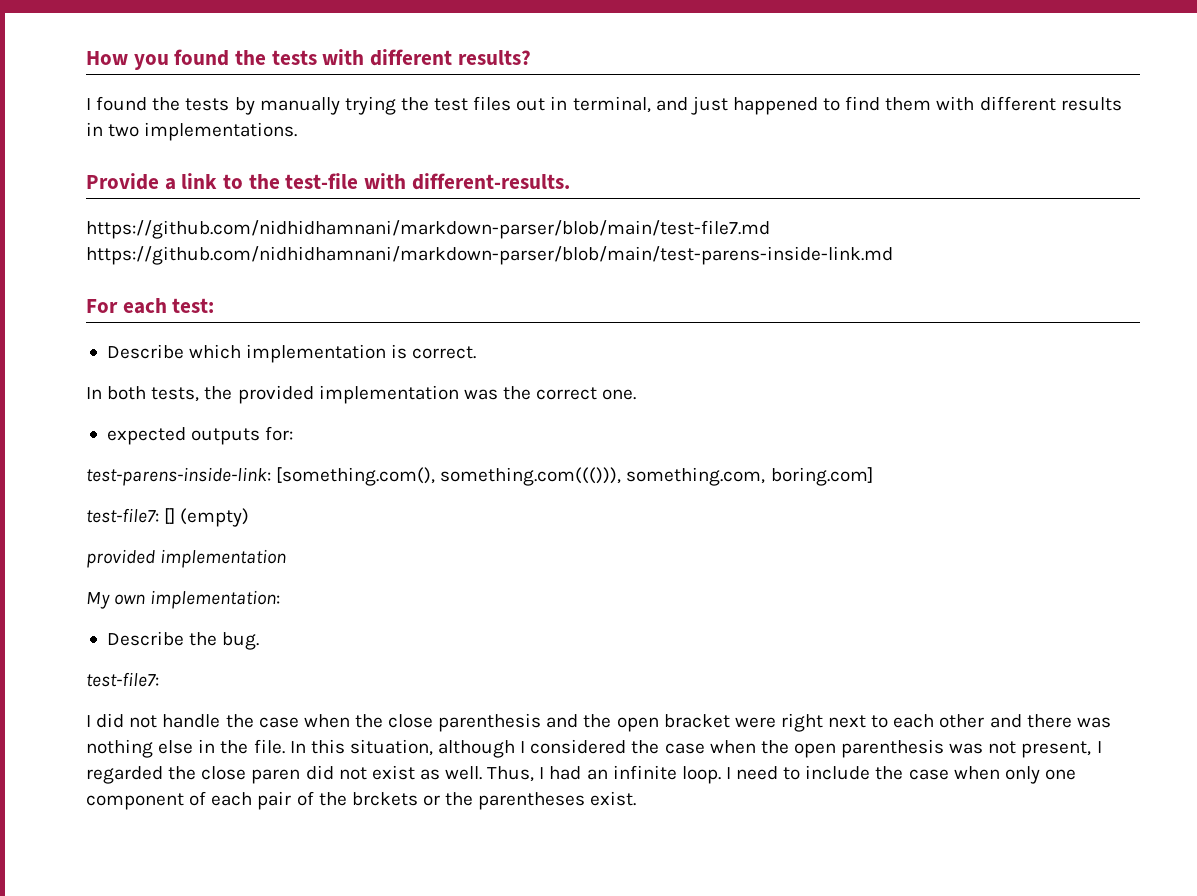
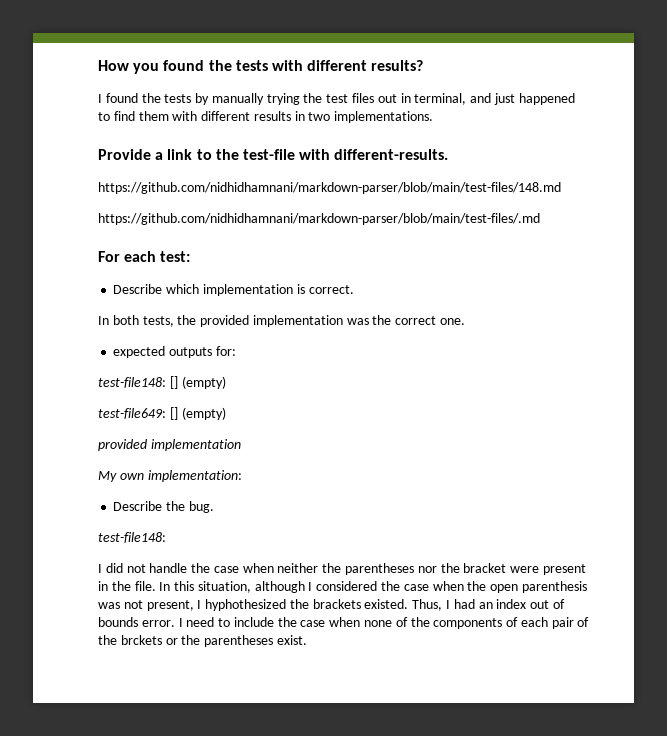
[86,220,770,239] [86,246,893,265] https://github.com/nidhidhamnani/markdown-parser/blob/main/test-file7.md https://github.com/nidhidhamnani/markdown-parser/blob/main/test-parens-inside-link.md -> [98,182,561,194] [98,213,540,225] https://github.com/nidhidhamnani/markdown-parser/blob/main/test-files/148.md // https://github.com/nidhidhamnani/markdown-parser/blob/main/test-files/.md
[86,467,873,486] [86,508,159,523] test-parens-inside-link: [something.com(), something.com((())), something.com, boring.com] // test-file7: -> [98,376,226,389] [98,408,166,419] test-file148: [] (empty) // test-file649:
[86,672,159,687] test-file7: -> [98,532,166,543] test-file148:
[354,713,1111,732] [86,739,194,758] the close parenthesis and the open bracket were right next to each other and there was nothing else -> [277,563,586,575] neither the parentheses nor the bracket were present
[86,765,721,784] regarded the close paren did not exist as well. Thus, I had an infinite loop. -> [205,599,565,611] [98,617,175,627] hyphothesized the brackets existed. Thus, I had an index out of bounds error.
[1004,766,1076,784] [86,793,184,810] only one component -> [364,617,503,629] none of the components

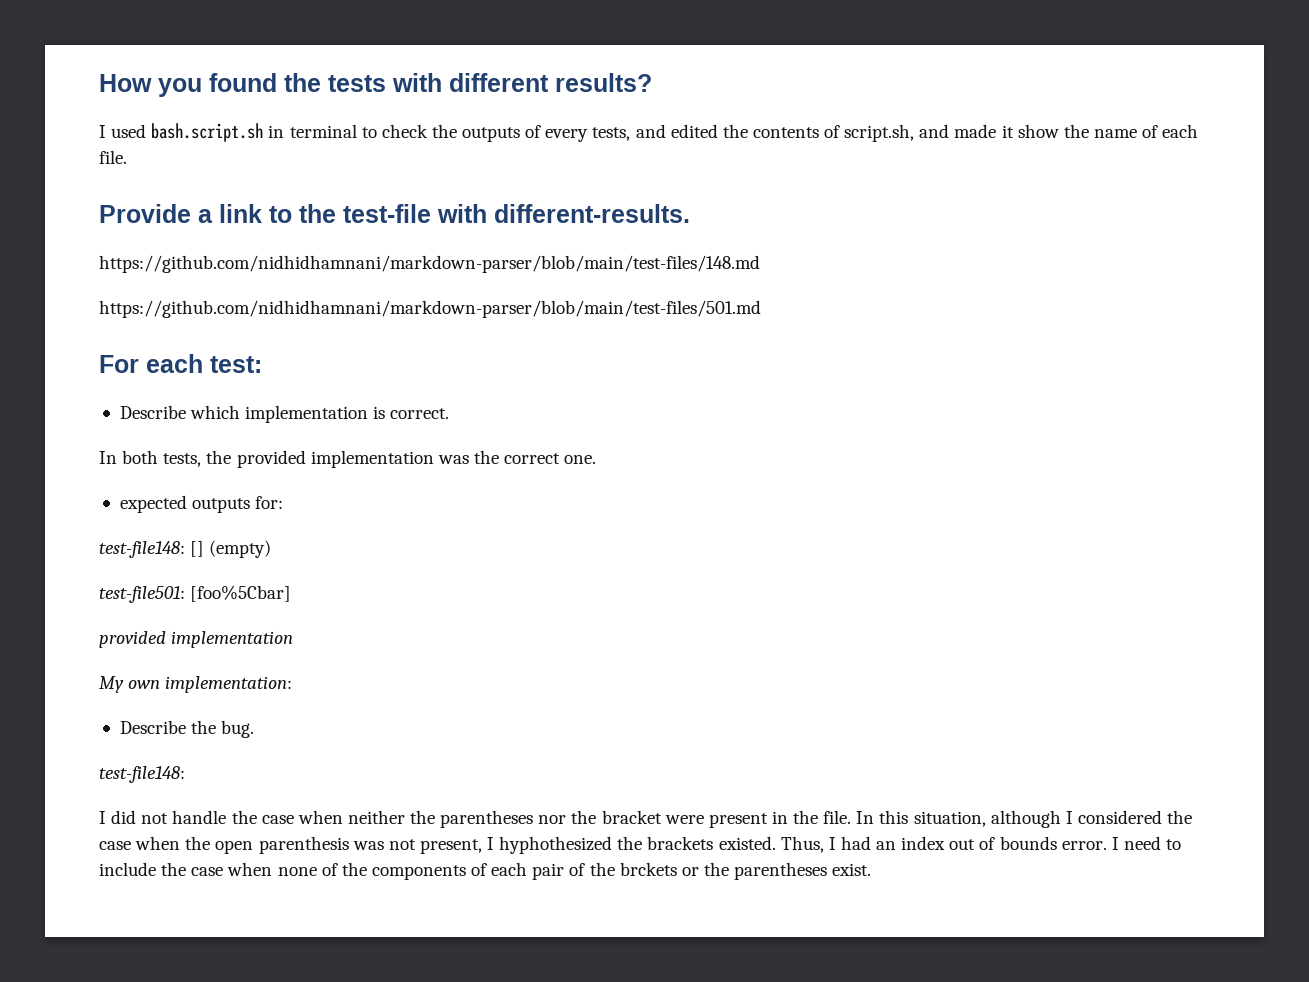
[105,93,575,105] [98,111,434,123] found the tests by manually trying the test files out in terminal, and just happened to find them with different results in two implementations. -> [111,123,1199,142] [99,150,127,164] used bash.script.sh in terminal to check the outputs of every tests, and edited the contents of script.sh, and made it show the name of each file.
[98,213,540,225] https://github.com/nidhidhamnani/markdown-parser/blob/main/test-files/.md -> [99,300,761,318] https://github.com/nidhidhamnani/markdown-parser/blob/main/test-files/501.md
[98,407,226,420] test-file649: [] (empty) -> [99,585,292,603] test-file501: [foo%5Cbar]

